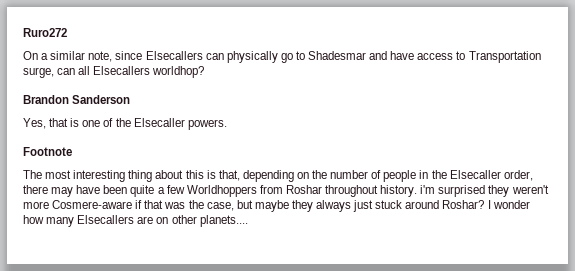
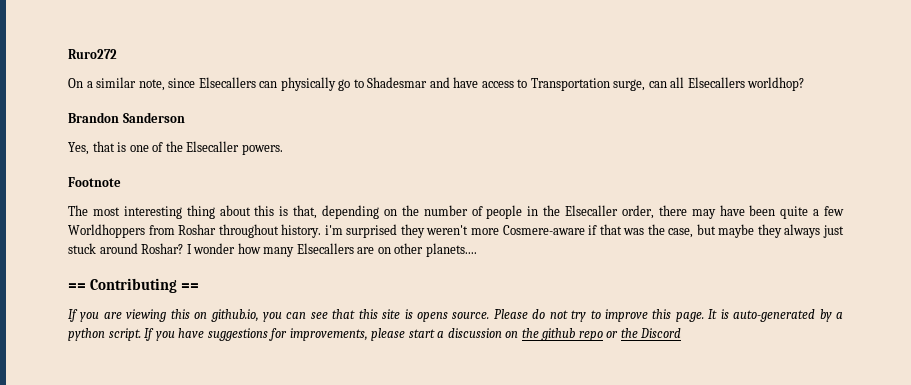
(248, 221) none -> [68,278,199,293] [68,309,844,322] [68,328,682,341] // == Contributing == // If you are viewing this on github.io, you can see that this site is opens source. Please do not try to improve this page. It is auto-generated by a python script. If you have suggestions for improvements, please start a discussion on the github repo or the Discord

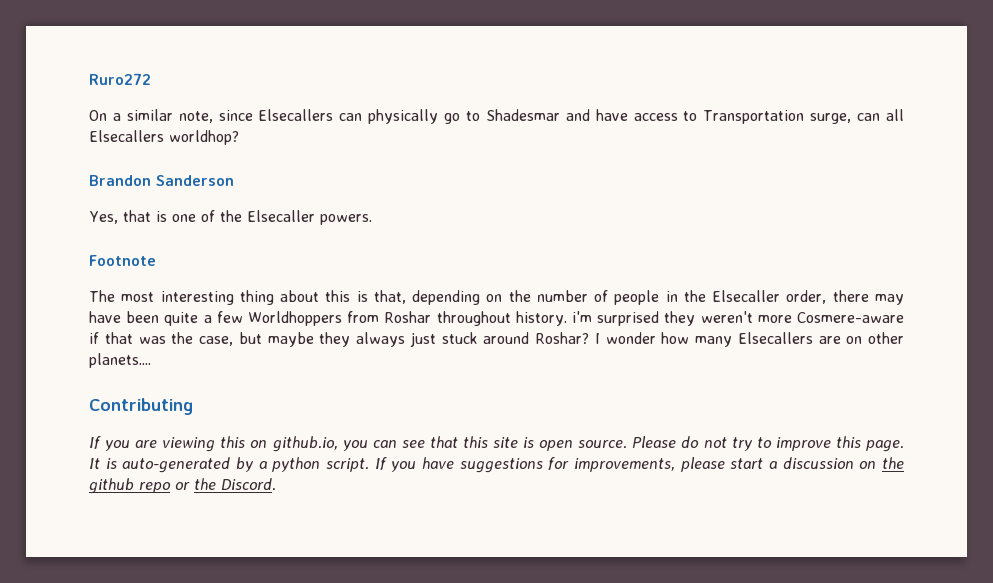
[68,283,86,290] == -> (151, 360) none
[180,283,199,290] == -> (193, 406) none
[417,312,449,322] opens -> [539,440,574,451] open
[640,328,682,338] Discord -> [221,478,276,491] Discord.

